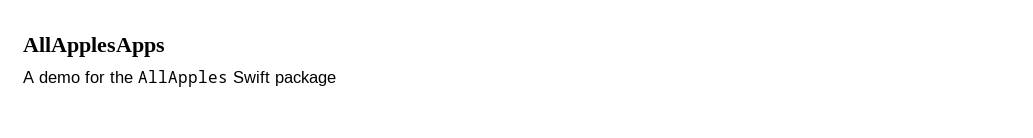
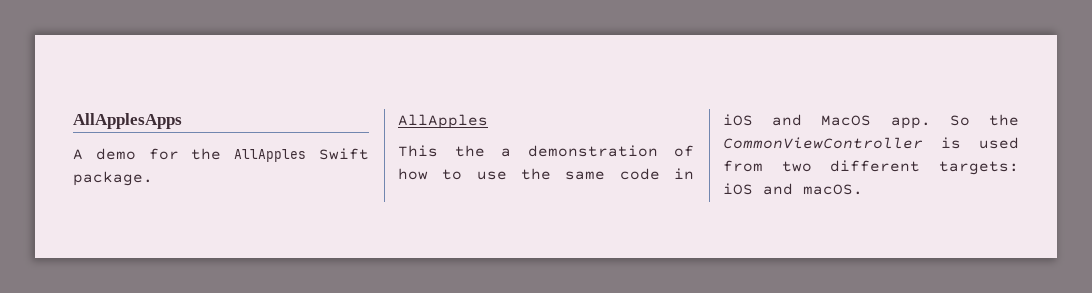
[275,71,336,86] package -> [73,171,153,186] [398,114,488,129] [398,145,694,157] [398,168,694,180] [723,114,1019,129] [723,137,1019,149] [723,160,1019,175] [723,183,863,195] package. // AllApples // This the a demonstration of how to use the same code in iOS and MacOS app. So the CommonViewController is used from two different targets: iOS and macOS.

